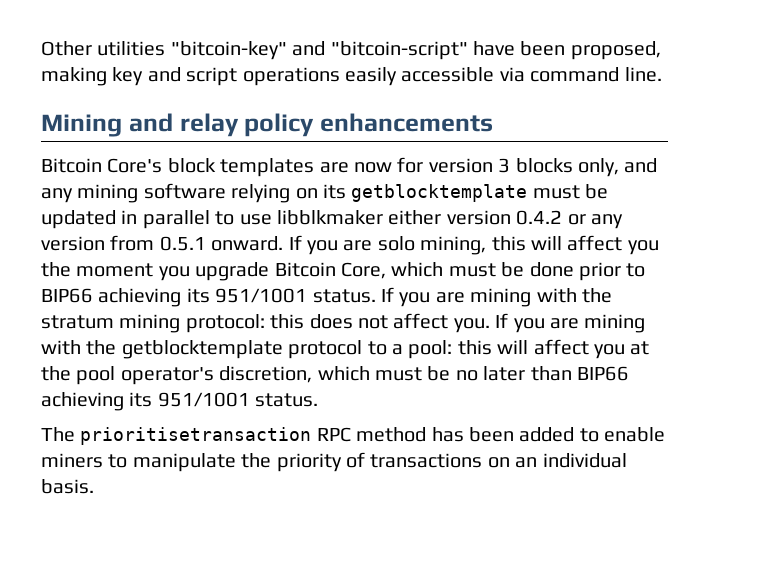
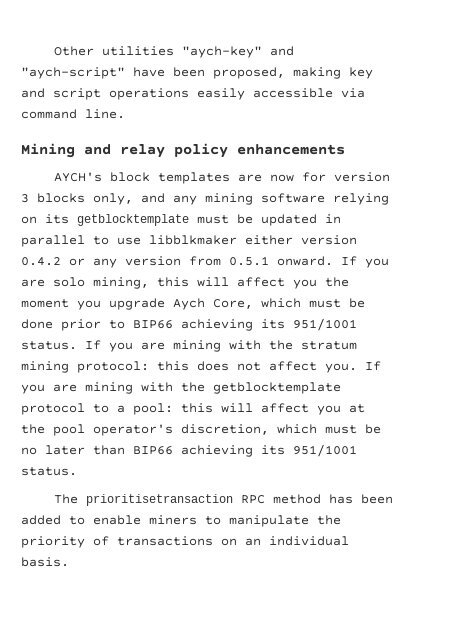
[170,41,468,60] "bitcoin-key" and "bitcoin-script" -> [181,46,294,58] [21,67,125,79] "aych-key" and "aych-script"
[41,158,163,173] Bitcoin Core's -> [53,172,102,182] AYCH's
[274,262,336,277] Bitcoin -> [173,298,205,310] Aych

